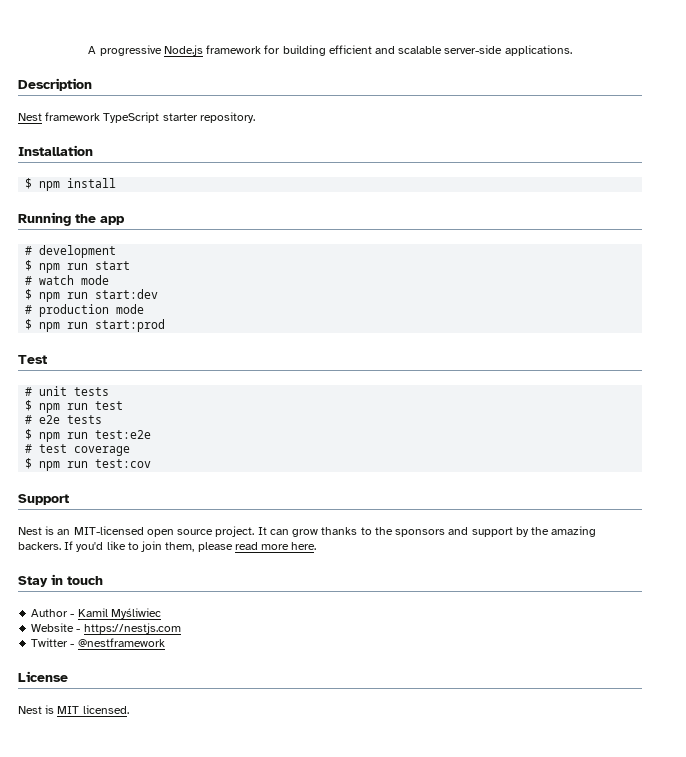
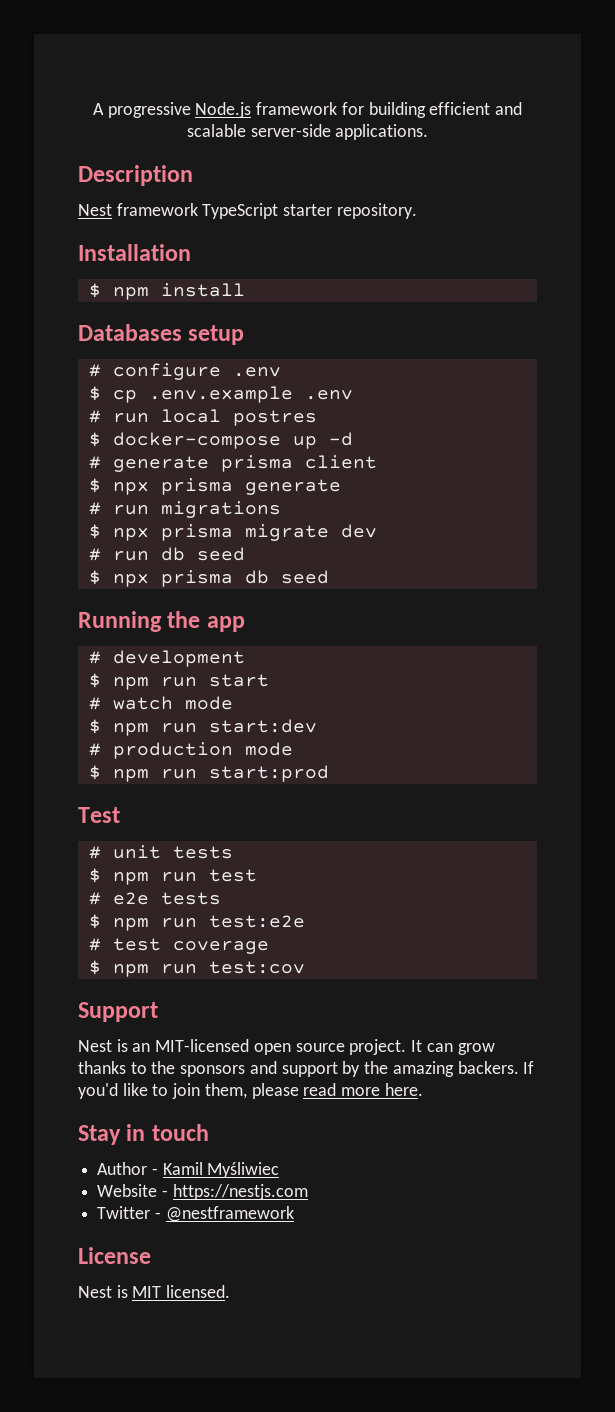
(117, 183) none -> [78,324,245,345] [88,363,281,380] [88,386,353,403] [88,409,317,426] [88,432,353,449] [88,455,377,472] [88,478,341,495] [88,501,281,518] [88,524,377,541] [88,547,245,561] [88,570,329,587] // Databases setup // # configure .env // $ cp .env.example .env // # run local postres // $ docker-compose up -d // # generate prisma client // $ npx prisma generate // # run migrations // $ npx prisma migrate dev // # run db seed // $ npx prisma db seed

